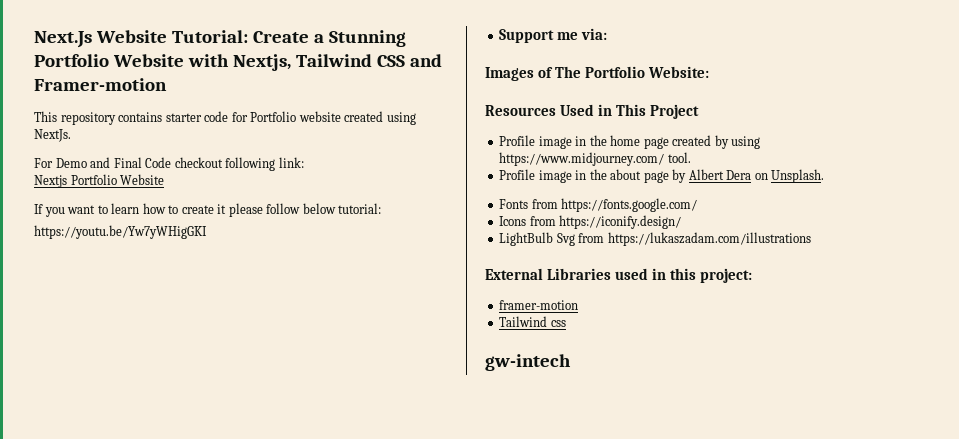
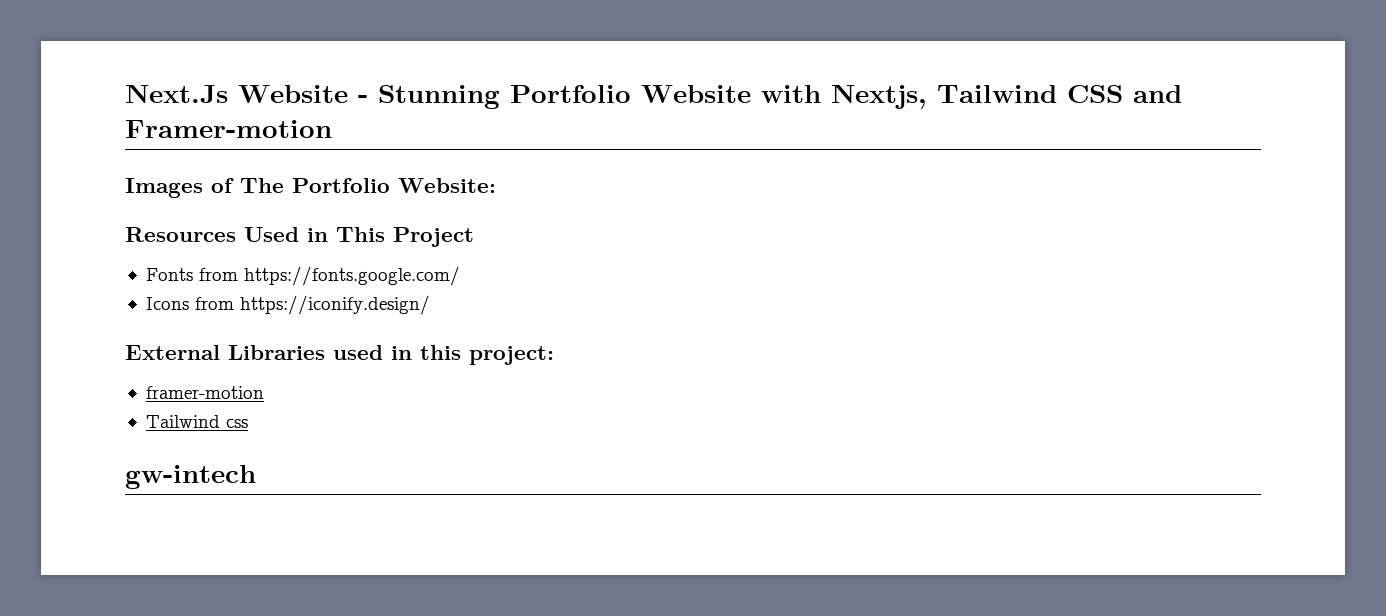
[171,30,324,43] Tutorial: Create a -> [358,95,368,103] -
[34,111,416,125] [34,129,71,142] [34,157,304,171] [34,174,165,188] [34,203,382,217] [34,225,207,239] [499,28,608,43] // This repository contains starter code for Portfolio website created using NextJs. // For Demo and Final Code checkout following link: // Nextjs Portfolio Website // If you want to learn how to create it please follow below tutorial: // https://youtu.be/Yw7yWHigGKI // Support me via: -> (332, 129) none
[499,135,761,149] [499,152,691,166] [499,169,825,183] // Profile image in the home page created by using https://www.midjourney.com/ tool. // Profile image in the about page by Albert Dera on Unsplash. -> (474, 237) none
[499,232,811,246] // LightBulb Svg from https://lukaszadam.com/illustrations -> (430, 305) none

